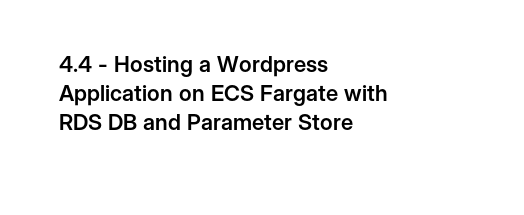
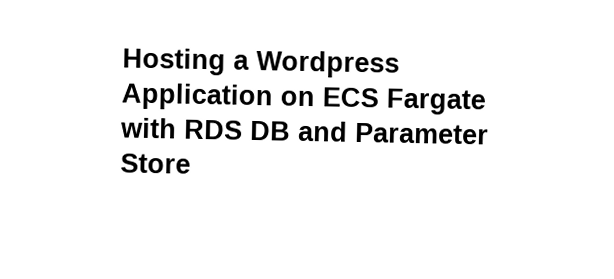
[59,56,108,72] 4.4 - -> (122, 61) none

